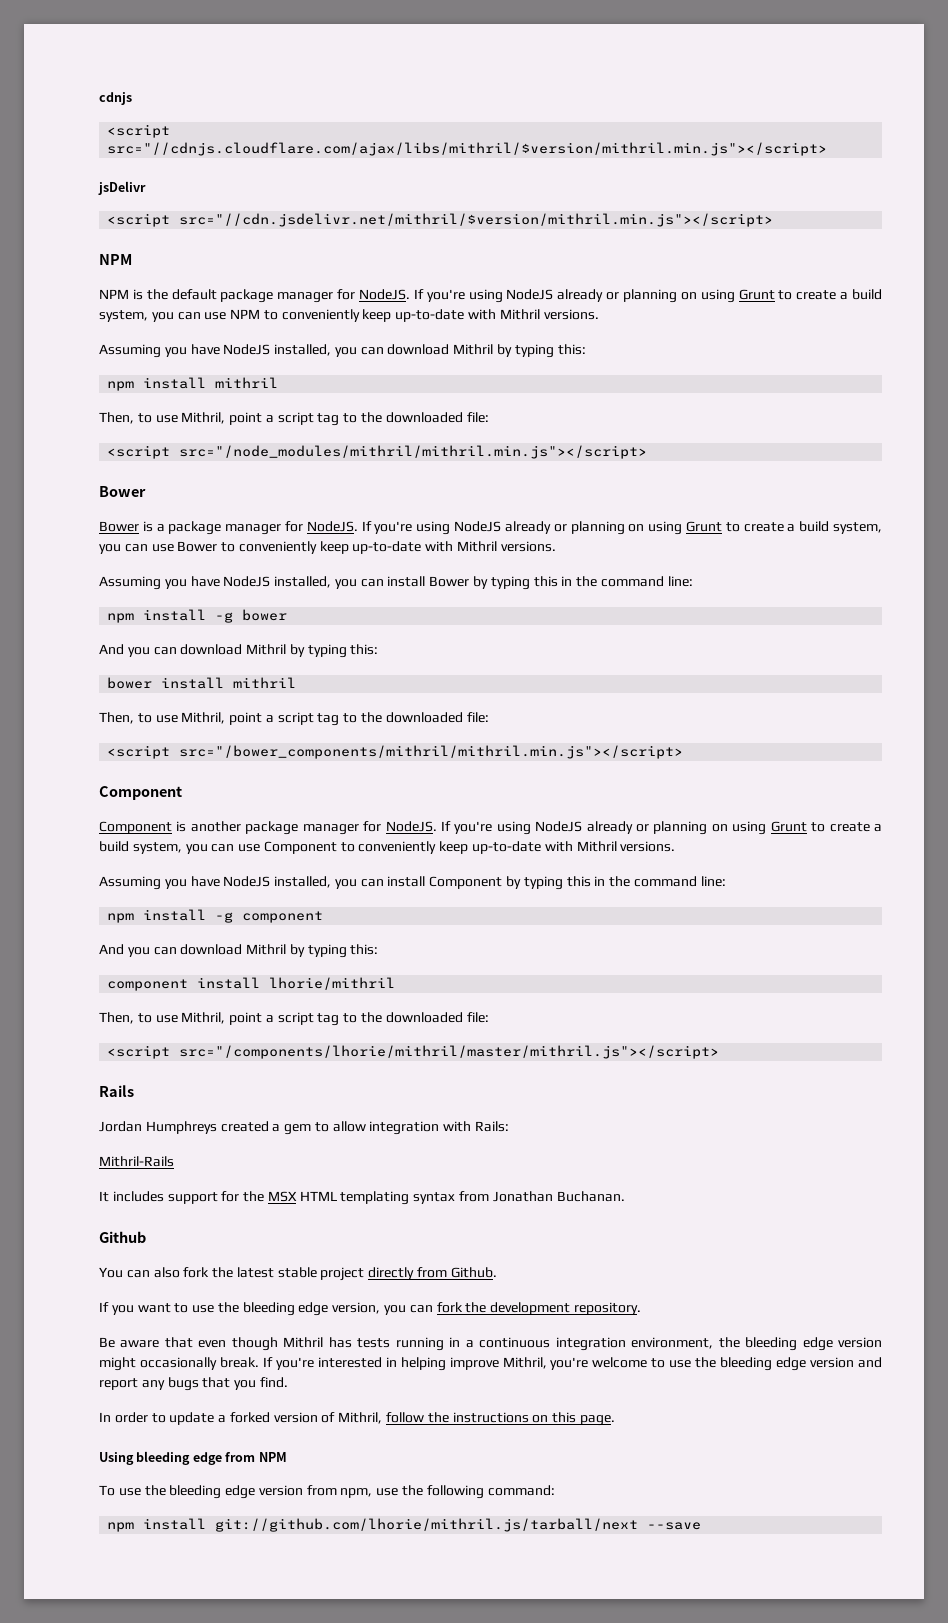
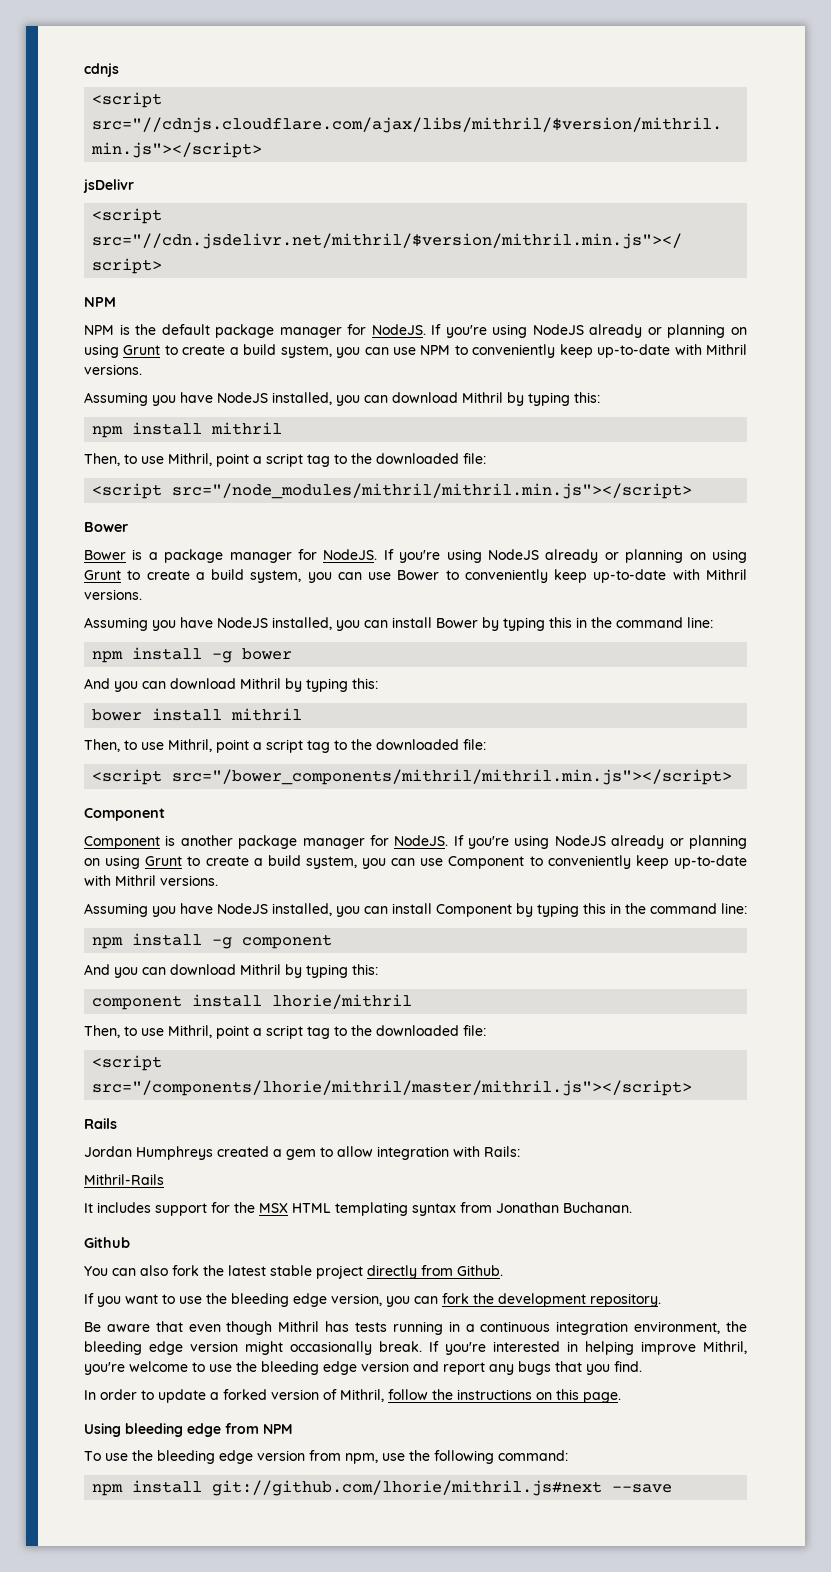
[215,1518,639,1532] git://github.com/lhorie/mithril.js/tarball/next -> [212,1480,603,1496] git://github.com/lhorie/mithril.js#next

